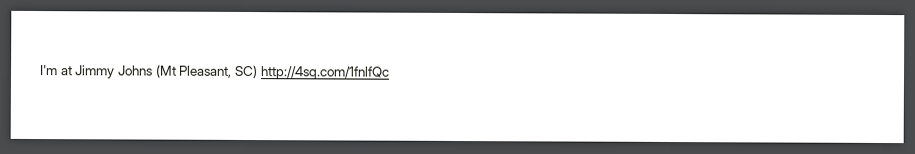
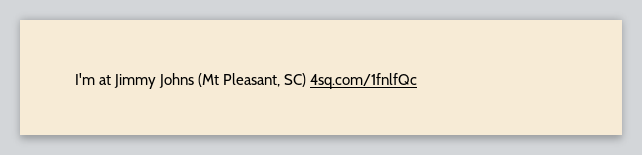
[259,66,390,80] http://4sq.com/1fnlfQc -> [310,73,418,89] 4sq.com/1fnlfQc

